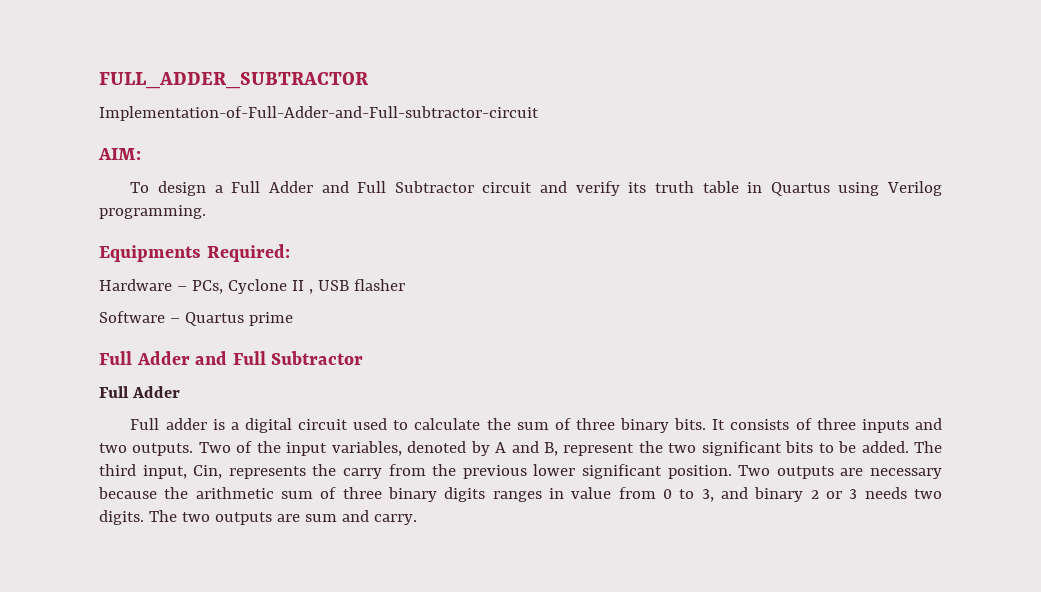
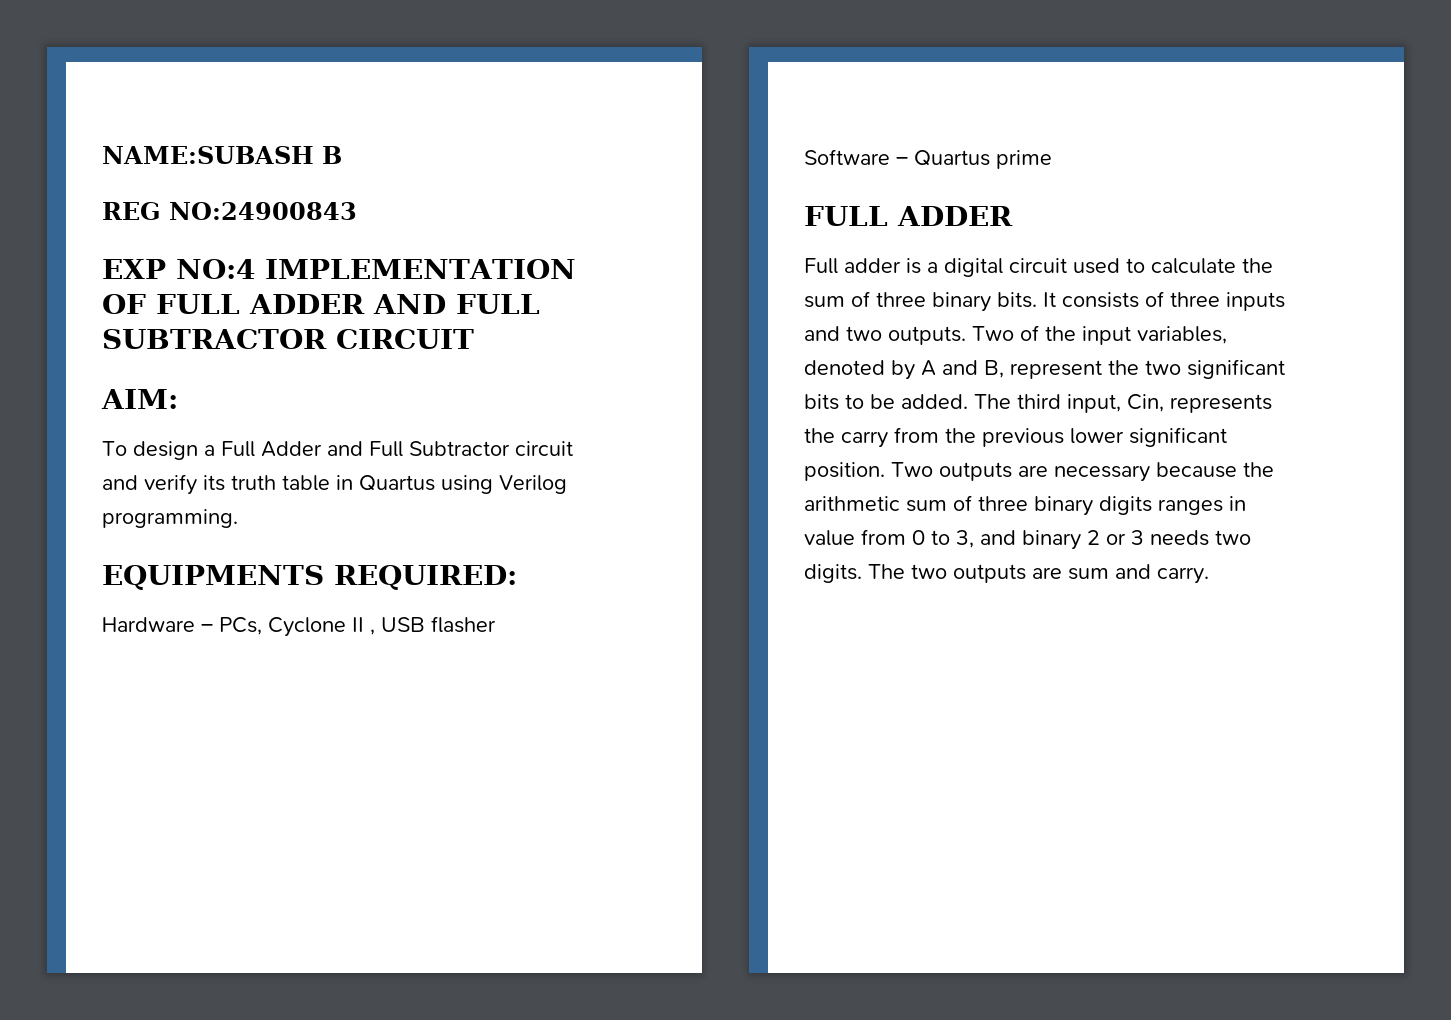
[99,72,369,89] [99,106,539,121] FULL_ADDER_SUBTRACTOR // Implementation-of-Full-Adder-and-Full-subtractor-circuit -> [102,146,342,164] [102,202,357,220] [102,259,576,279] [102,294,540,314] [102,329,474,349] NAME:SUBASH B // REG NO:24900843 // EXP NO:4 IMPLEMENTATION OF FULL ADDER AND FULL SUBTRACTOR CIRCUIT
[99,244,290,262] Equipments Required: -> [102,565,517,590] EQUIPMENTS REQUIRED:
[99,351,364,365] [99,386,180,398] Full Adder and Full Subtractor // Full Adder -> [804,206,1013,226] FULL ADDER

